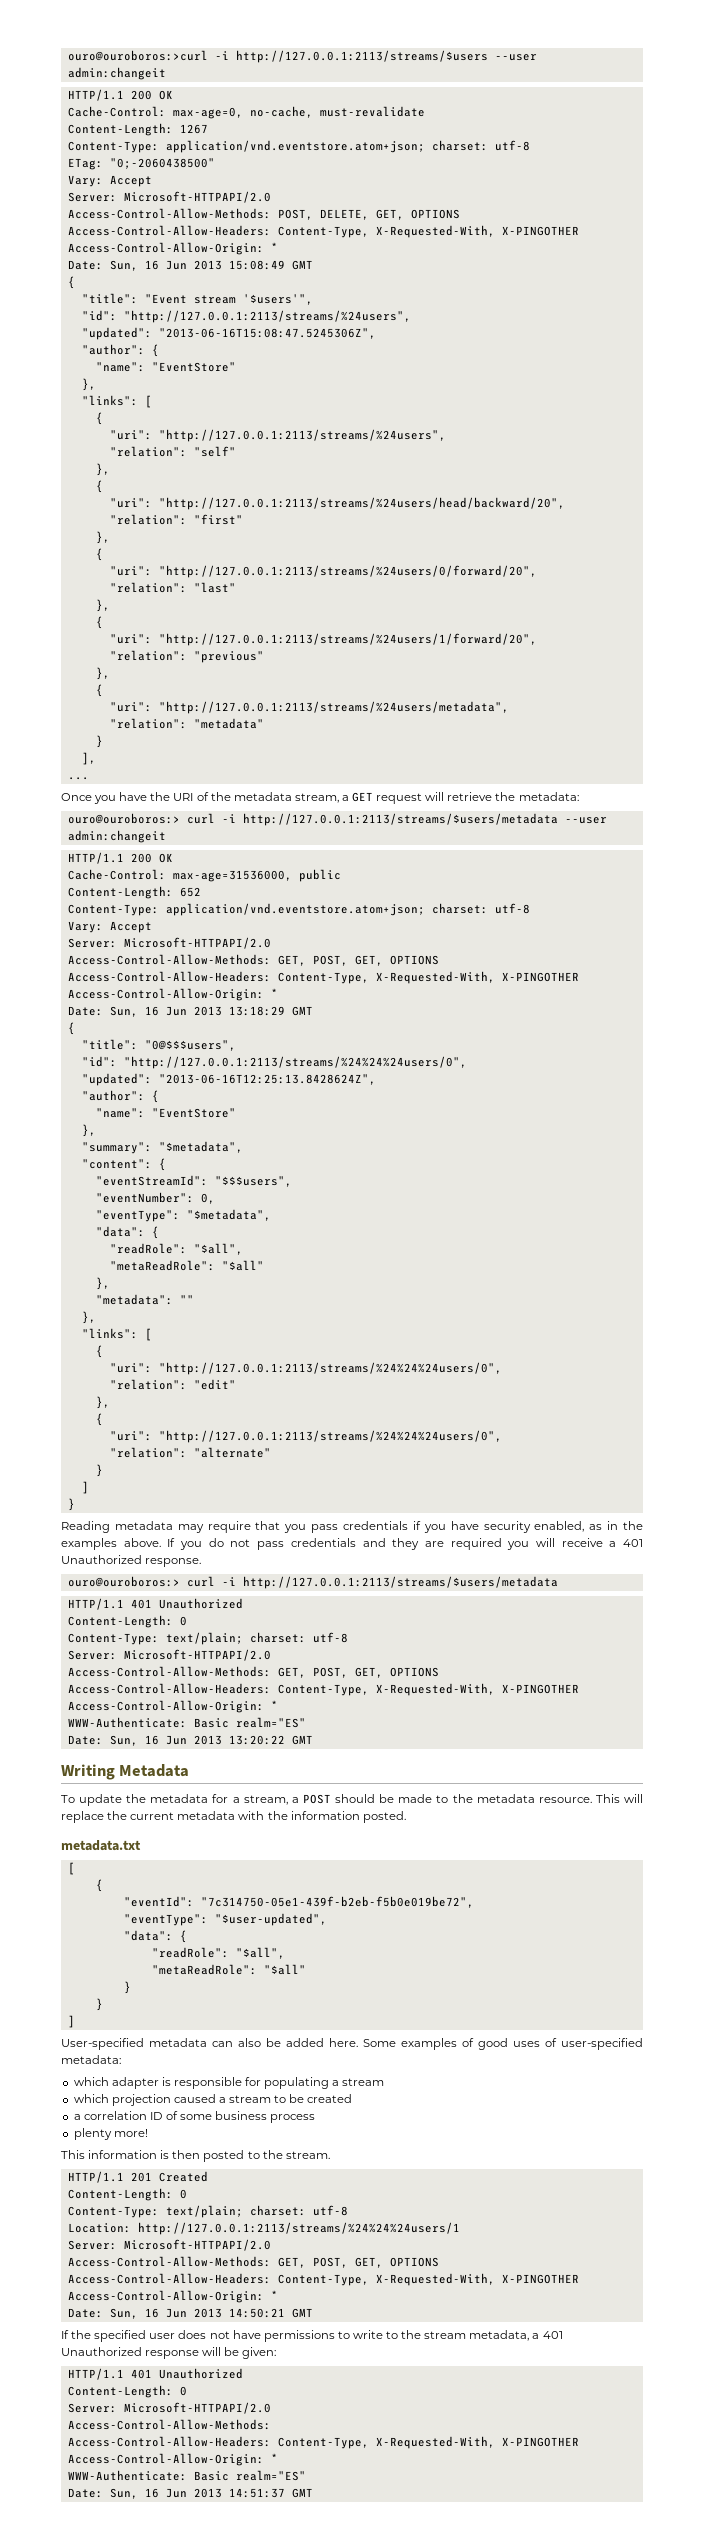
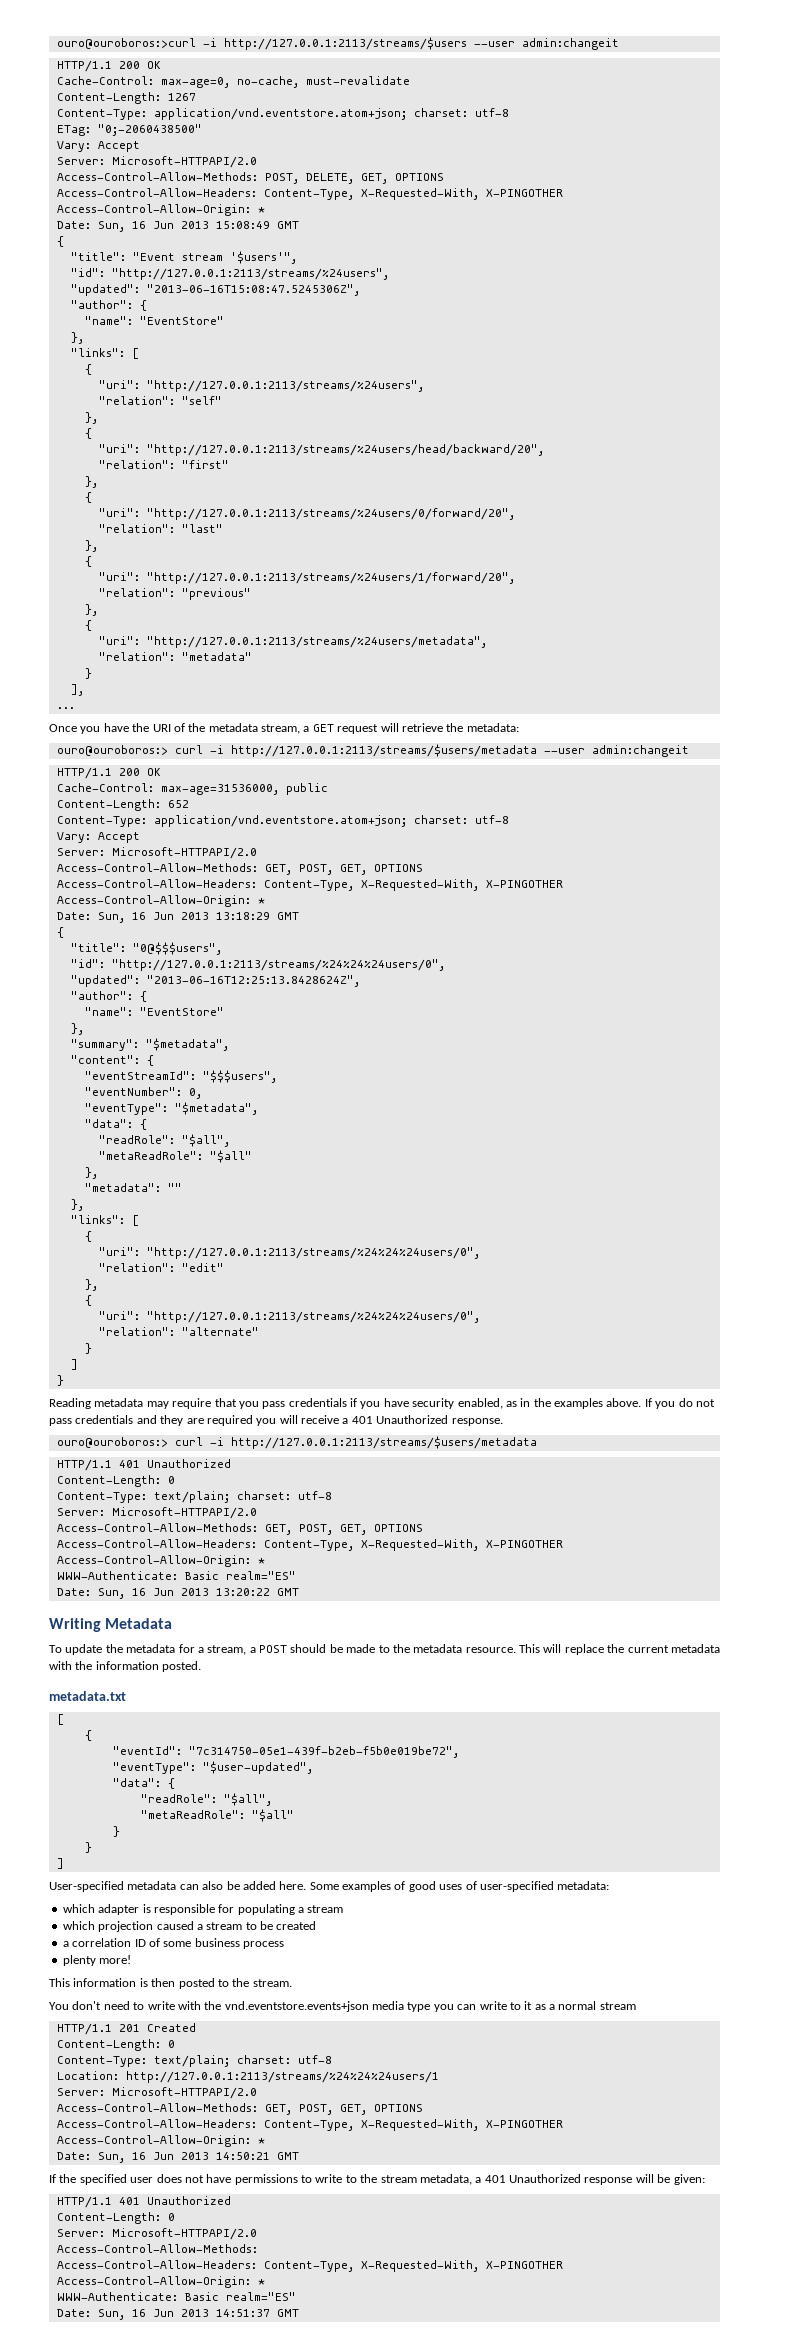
(330, 2155) none -> [49,2001,636,2012] // You don't need to write with the vnd.eventstore.events+json media type you can write to it as a normal stream

